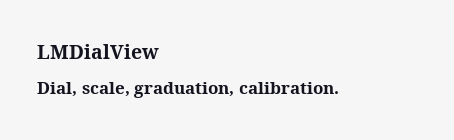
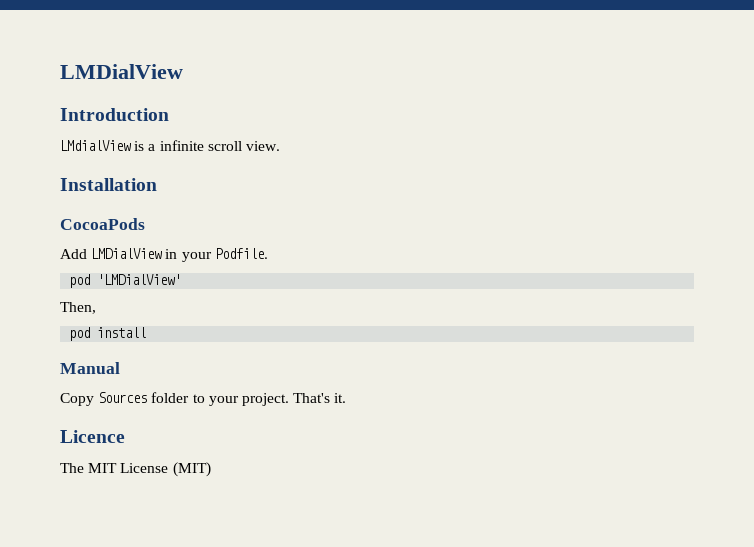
[37,82,339,98] Dial, scale, graduation, calibration. -> [60,108,169,121] [60,140,280,151] [60,178,157,191] [60,218,145,230] [60,248,268,262] [69,274,182,288] [60,302,96,314] [69,327,147,341] [60,362,120,374] [60,392,347,406] [60,430,125,443] [60,462,211,477] Introduction // LMdialView is a infinite scroll view. // Installation // CocoaPods // Add LMDialView in your Podfile. // pod 'LMDialView' // Then, // pod install // Manual // Copy Sources folder to your project. That's it. // Licence // The MIT License (MIT)

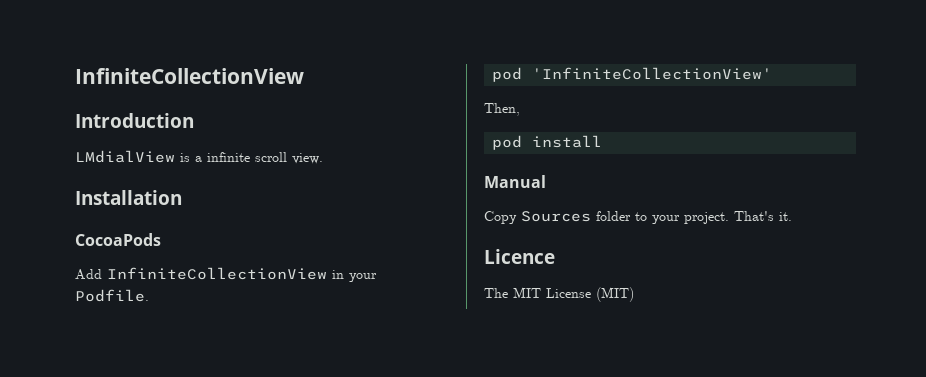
[60,64,183,79] LMDialView -> [75,68,304,84] InfiniteCollectionView
[91,248,163,259] LMDialView -> [107,267,327,280] InfiniteCollectionView
[97,274,182,285] 'LMDialView' -> [532,67,773,80] 'InfiniteCollectionView'

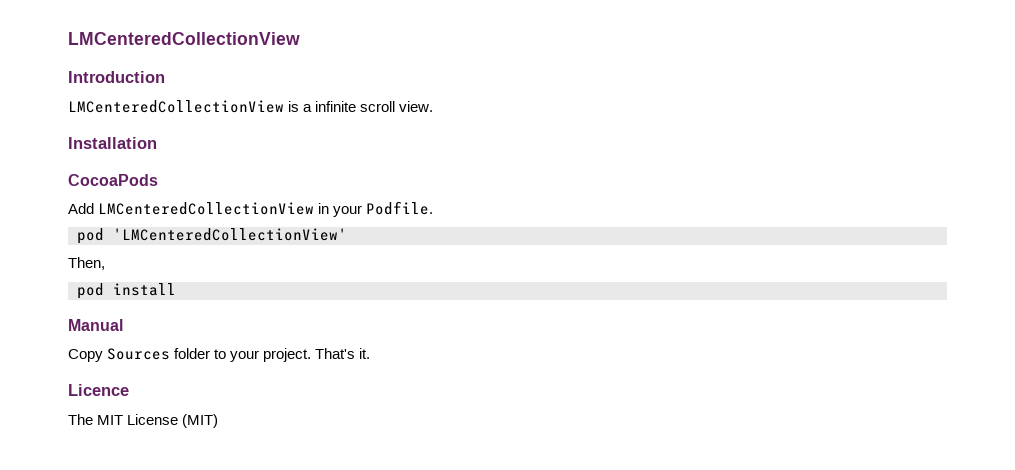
[75,68,304,84] InfiniteCollectionView -> [68,32,300,45] LMCenteredCollectionView
[75,150,175,163] LMdialView -> [68,100,284,113] LMCenteredCollectionView
[107,267,327,280] InfiniteCollectionView -> [98,202,315,215] LMCenteredCollectionView
[532,67,773,80] 'InfiniteCollectionView' -> [113,228,347,241] 'LMCenteredCollectionView'

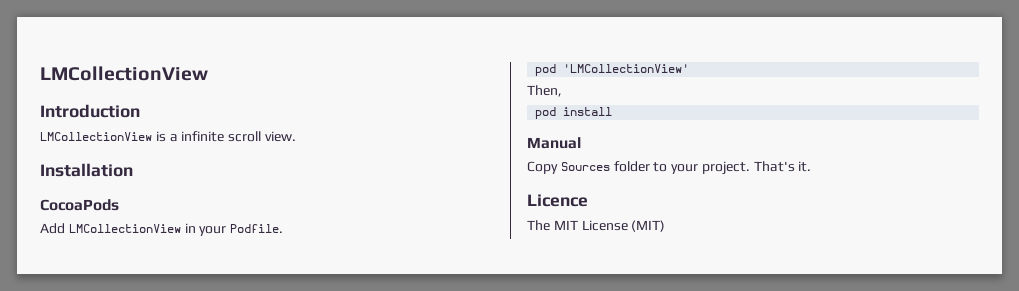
[68,32,300,45] LMCenteredCollectionView -> [40,66,208,81] LMCollectionView
[68,100,284,113] LMCenteredCollectionView -> [40,132,152,141] LMCollectionView
[98,202,315,215] LMCenteredCollectionView -> [68,224,181,233] LMCollectionView
[113,228,347,241] 'LMCenteredCollectionView' -> [563,64,690,73] 'LMCollectionView'

